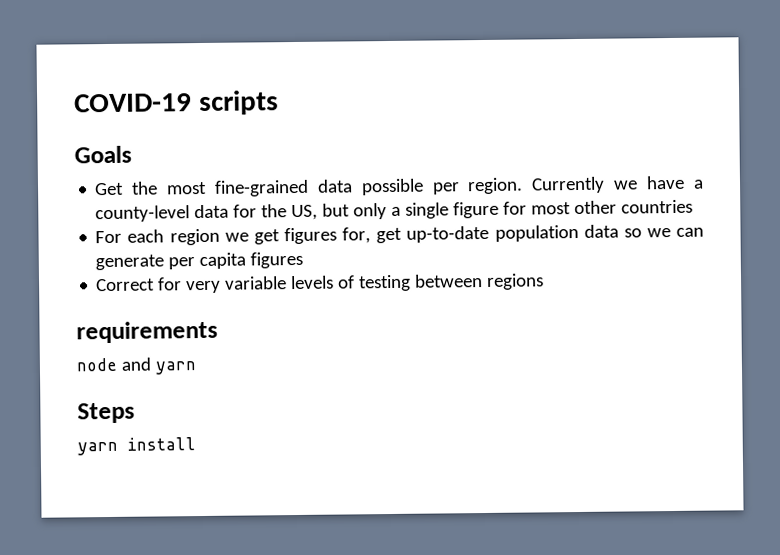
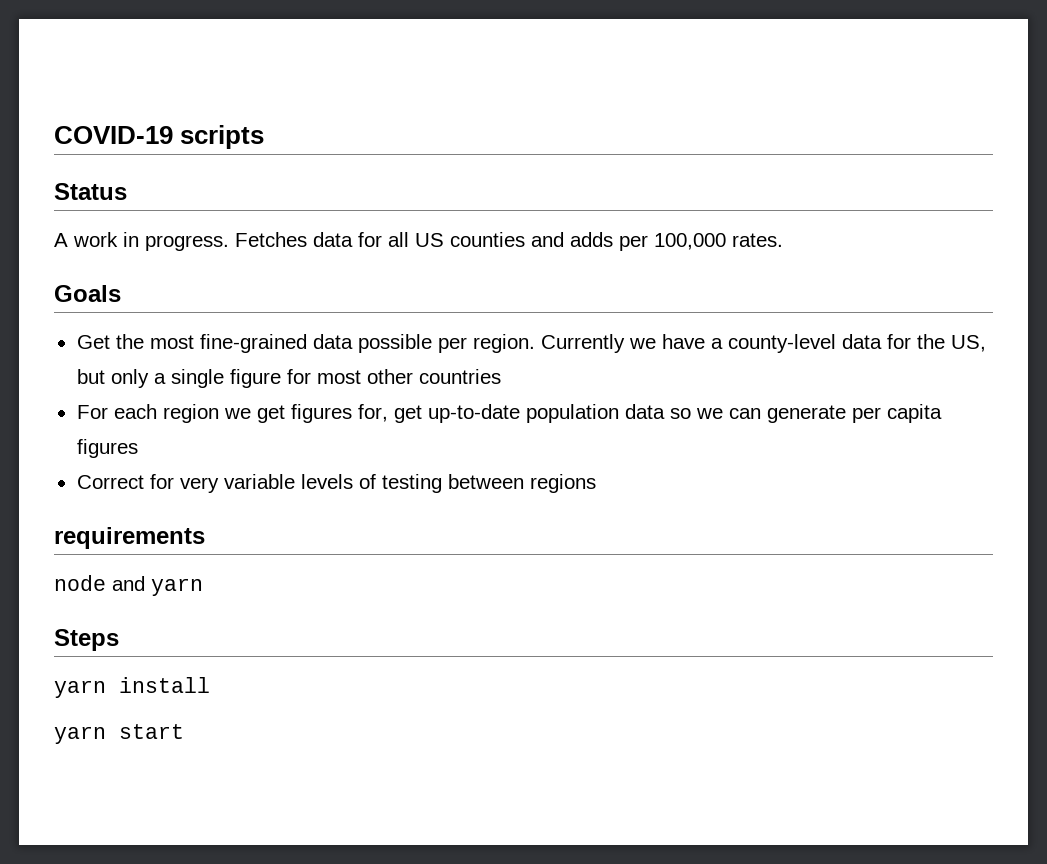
(279, 103) none -> [54,183,127,200] [54,232,783,251] // Status // A work in progress. Fetches data for all US counties and adds per 100,000 rates.
(196, 444) none -> [54,724,184,744] // yarn start

